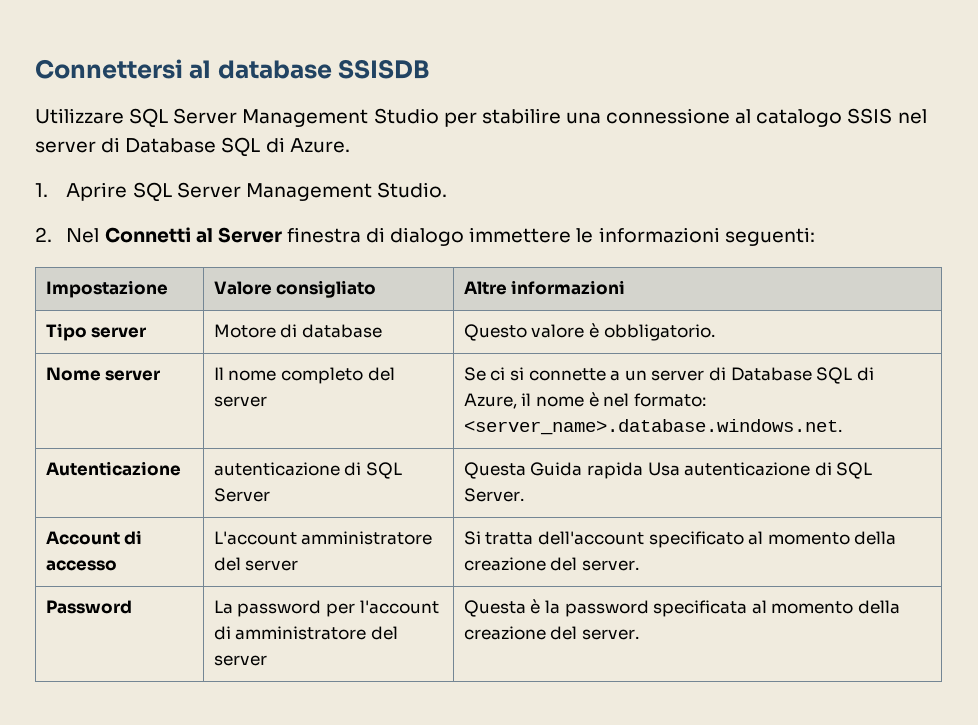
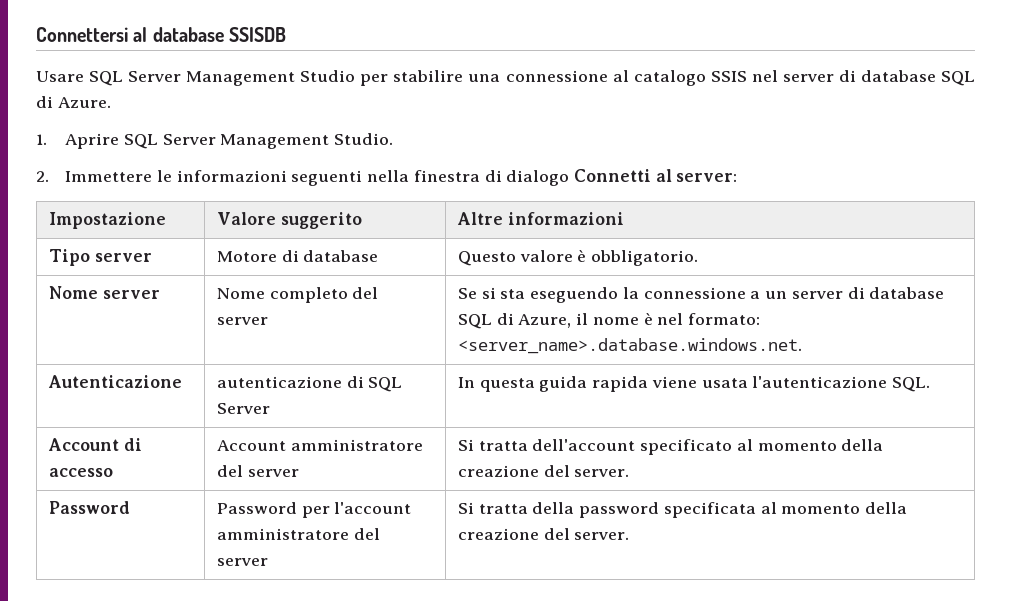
[35,108,124,124] Utilizzare -> [36,71,84,82] Usare
[125,138,217,153] Database -> [860,70,936,82] database
[66,227,815,246] Nel Connetti al Server finestra di dialogo immettere le informazioni seguenti: -> [65,169,738,186] Immettere le informazioni seguenti nella finestra di dialogo Connetti al server:
[276,280,377,298] consigliato -> [280,212,362,229] suggerito
[213,367,277,381] Il nome -> [216,288,265,299] Nome
[490,367,606,381] ci si connette -> [481,287,746,303] si sta eseguendo la connessione
[730,367,812,381] Database -> [869,287,945,299] database
[463,462,873,479] [463,488,524,502] Questa Guida rapida Usa autenticazione di SQL Server. -> [457,376,931,392] In questa guida rapida viene usata l'autenticazione SQL.
[213,531,297,545] L'account -> [216,440,286,451] Account
[213,600,322,617] La password -> [216,502,297,514] Password
[213,626,398,640] [213,655,267,666] [463,599,560,617] di amministratore del server | Questa è la -> [216,528,380,540] [216,558,268,566] [457,502,575,514] amministratore del server | Si tratta della

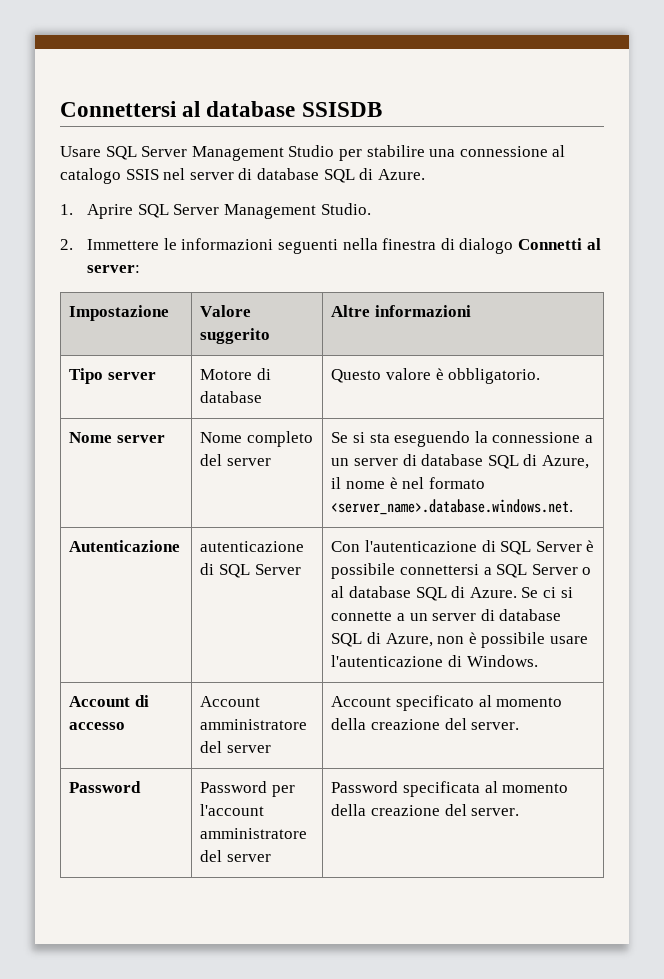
[688,313,761,325] formato: -> [428,477,485,489] formato
[457,376,931,392] In questa guida rapida viene usata l'autenticazione SQL. -> [331,540,595,555] [331,563,592,579] [331,586,573,601] [331,609,562,621] [331,632,589,648] [331,655,538,667] Con l'autenticazione di SQL Server è possibile connettersi a SQL Server o al database SQL di Azure. Se ci si connette a un server di database SQL di Azure, non è possibile usare l'autenticazione di Windows.
[457,439,636,451] Si tratta dell'account -> [331,696,392,707] Account
[457,502,660,518] Si tratta della password -> [331,781,399,793] Password

